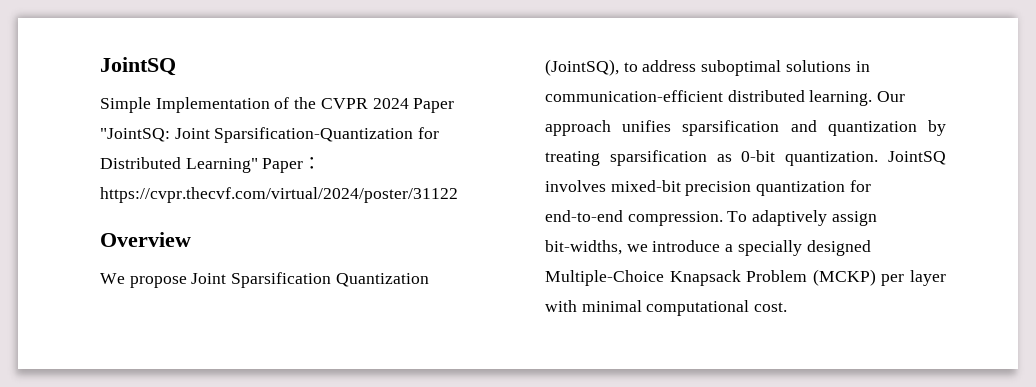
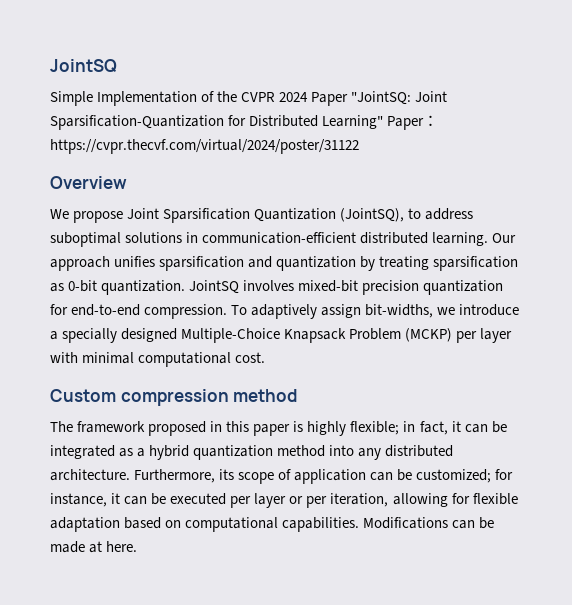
(788, 307) none -> [50,389,298,406] [50,421,507,436] [50,445,454,460] [50,469,514,484] [50,493,518,508] [50,517,495,532] [50,541,138,553] // Custom compression method // The framework proposed in this paper is highly flexible; in fact, it can be integrated as a hybrid quantization method into any distributed architecture. Furthermore, its scope of application can be customized; for instance, it can be executed per layer or per iteration, allowing for flexible adaptation based on computational capabilities. Modifications can be made at here.

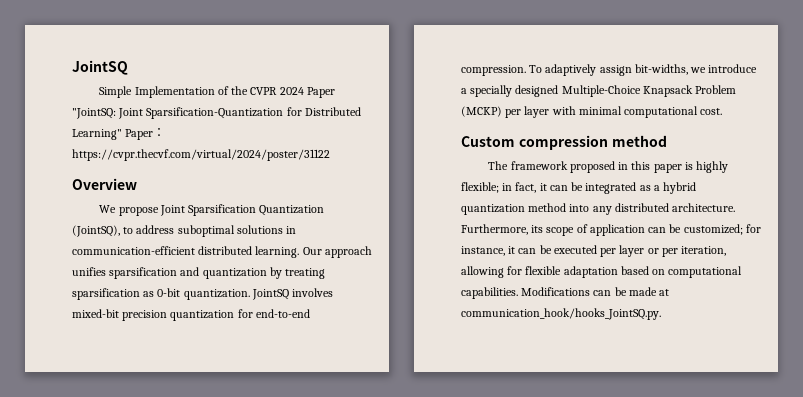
[106,541,138,552] here. -> [461,308,661,320] communication_hook/hooks_JointSQ.py.

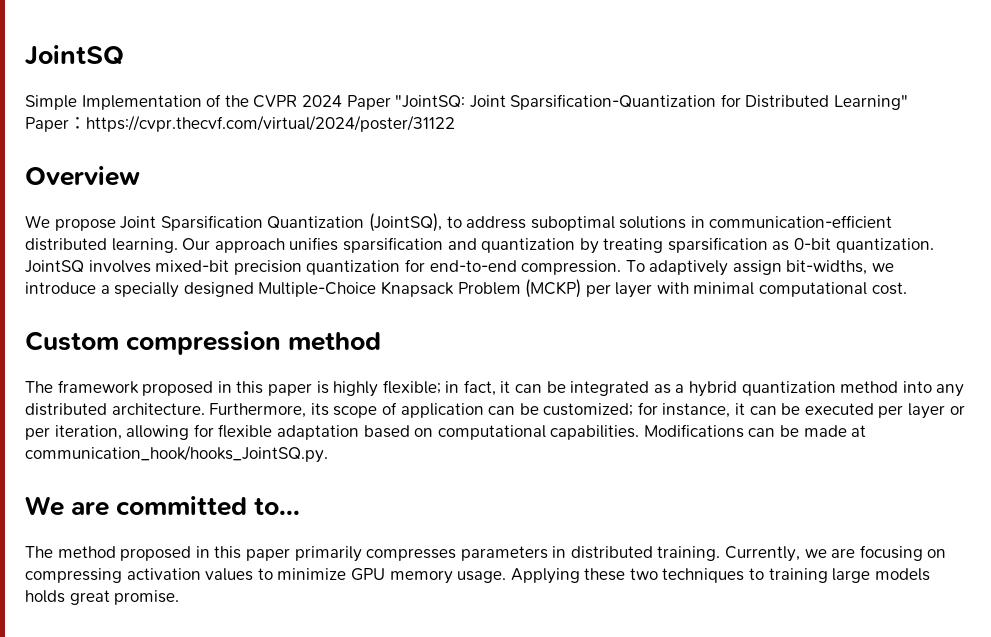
(661, 314) none -> [25,496,301,516] [25,545,947,562] [25,568,930,584] [25,590,180,605] // We are committed to... // The method proposed in this paper primarily compresses parameters in distributed training. Currently, we are focusing on compressing activation values to minimize GPU memory usage. Applying these two techniques to training large models holds great promise.

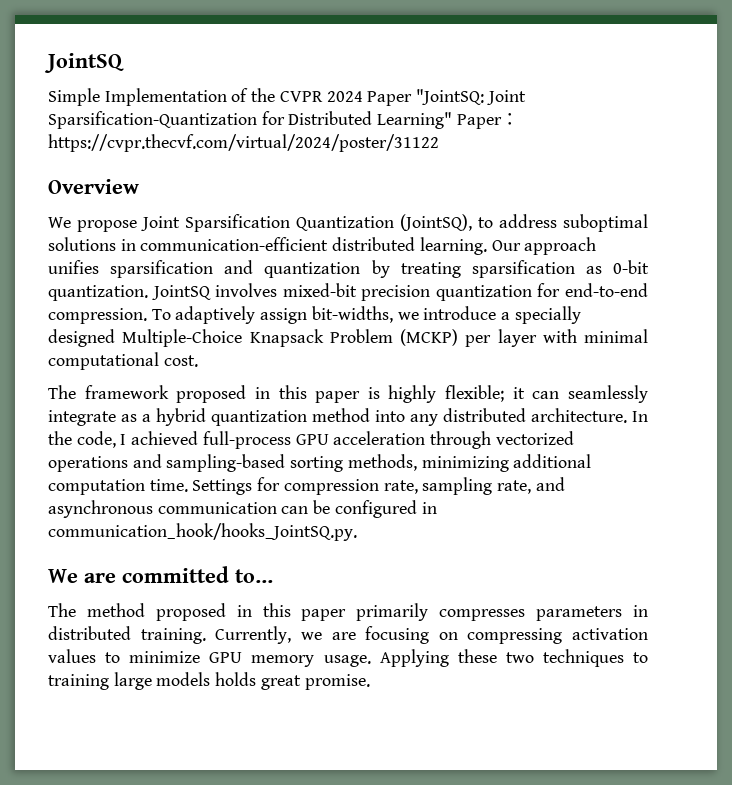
[25,331,382,355] // Custom compression method -> (198, 361) none
[445,380,650,396] in fact, it can be integrated -> [512,385,648,403] [48,410,116,426] it can seamlessly integrate
[209,402,965,419] [25,424,867,440] Furthermore, its scope of application can be customized; for instance, it can be executed per layer or per iteration, allowing for flexible adaptation based on computational capabilities. Modifications can be made at -> [632,411,648,422] [48,431,574,449] [48,454,592,472] [48,477,565,495] [48,500,437,518] In the code, I achieved full-process GPU acceleration through vectorized operations and sampling-based sorting methods, minimizing additional computation time. Settings for compression rate, sampling rate, and asynchronous communication can be configured in

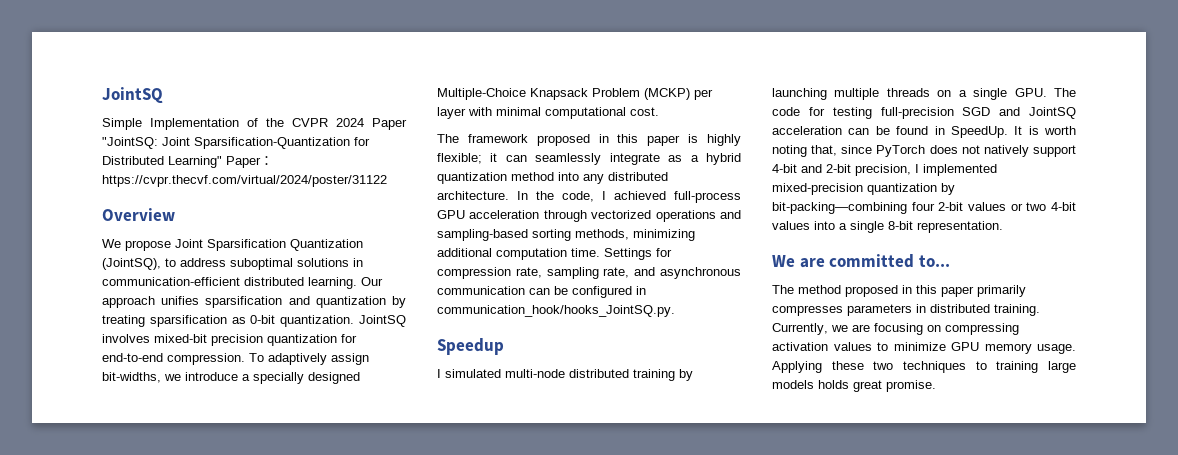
(357, 532) none -> [437,338,504,355] [437,369,693,381] [772,88,1076,100] [772,107,1076,119] [772,126,1076,138] [772,145,1076,157] [772,164,997,176] [772,183,955,195] [772,202,1076,214] [772,221,1003,233] // Speedup // I simulated multi-node distributed training by launching multiple threads on a single GPU. The code for testing full-precision SGD and JointSQ acceleration can be found in SpeedUp. It is worth noting that, since PyTorch does not natively support 4-bit and 2-bit precision, I implemented mixed-precision quantization by bit-packing—combining four 2-bit values or two 4-bit values into a single 8-bit representation.

